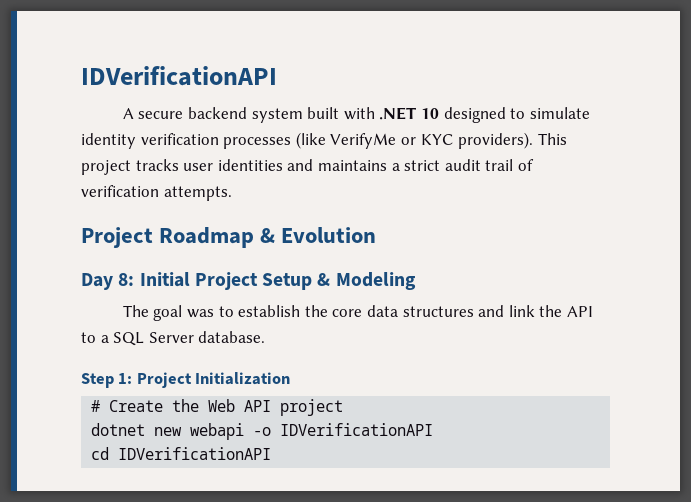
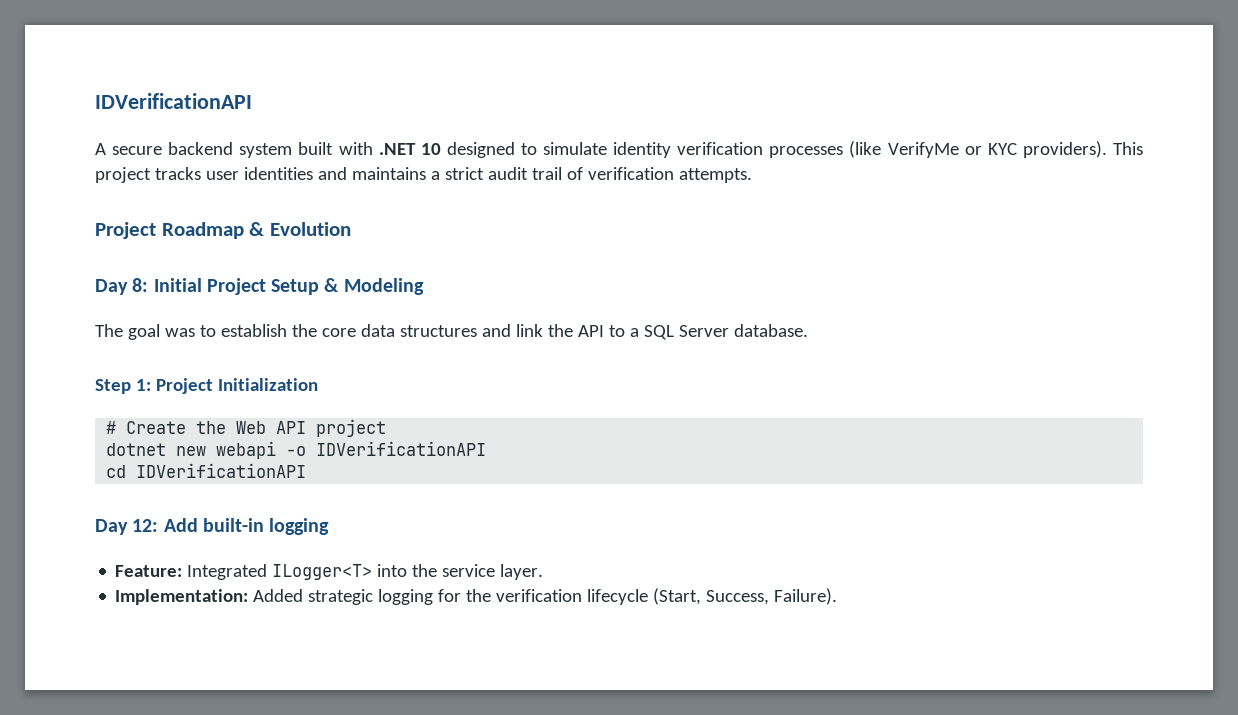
(272, 453) none -> [95,518,330,535] [115,564,544,580] [115,588,838,605] // Day 12: Add built-in logging // Feature: Integrated ILogger<T> into the service layer. // Implementation: Added strategic logging for the verification lifecycle (Start, Success, Failure).

